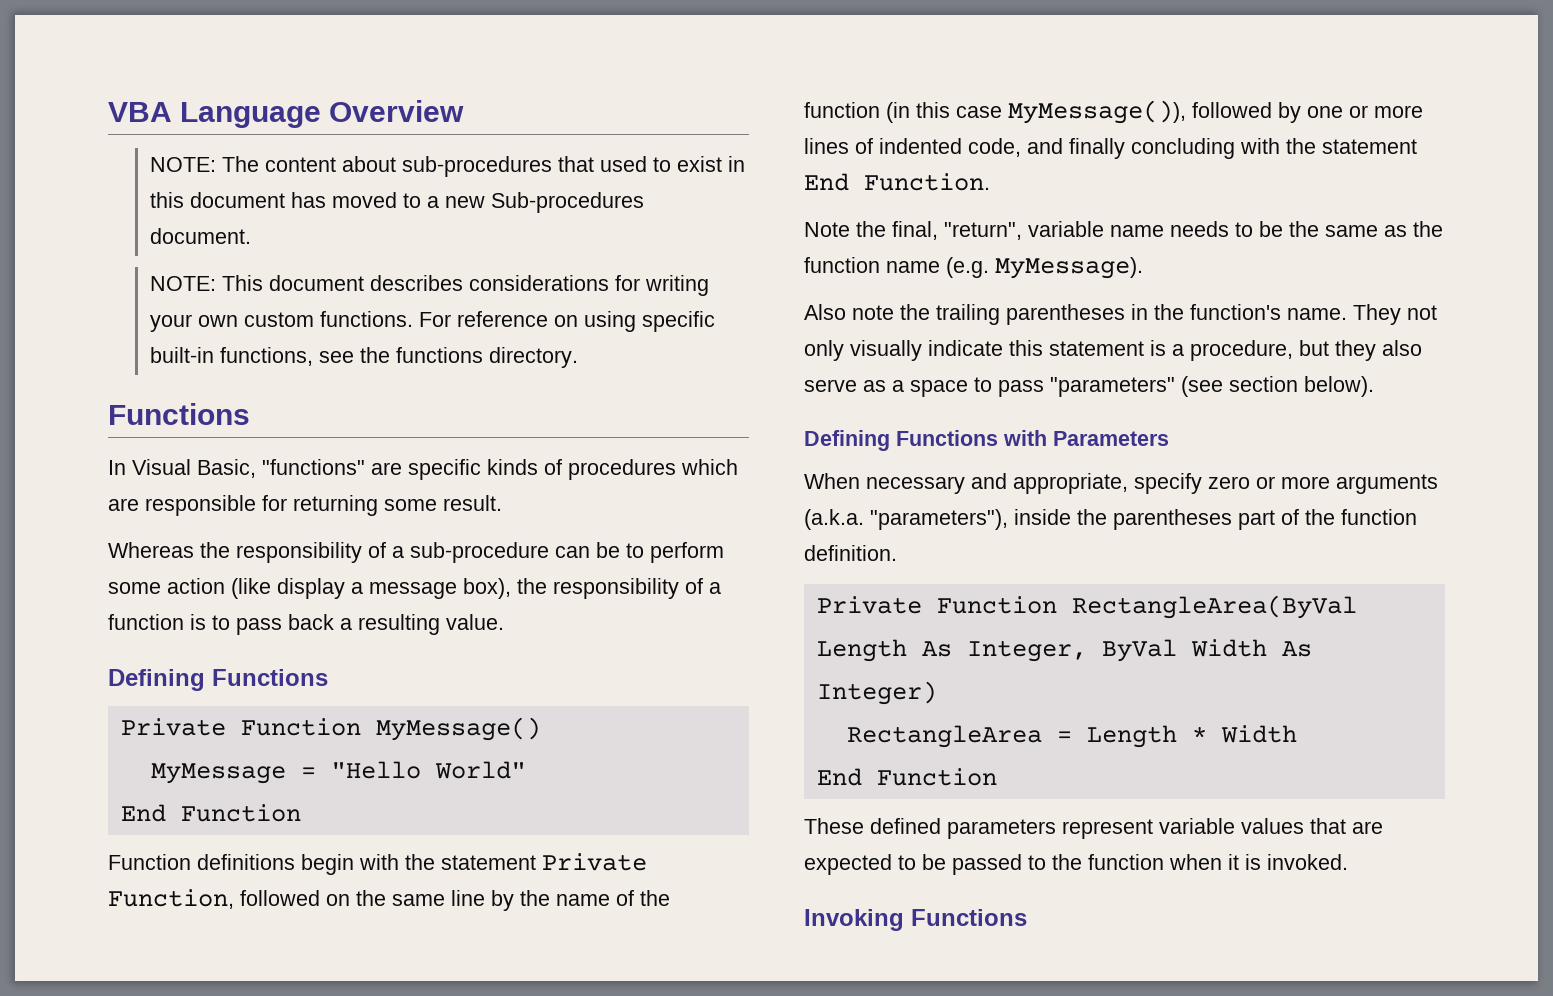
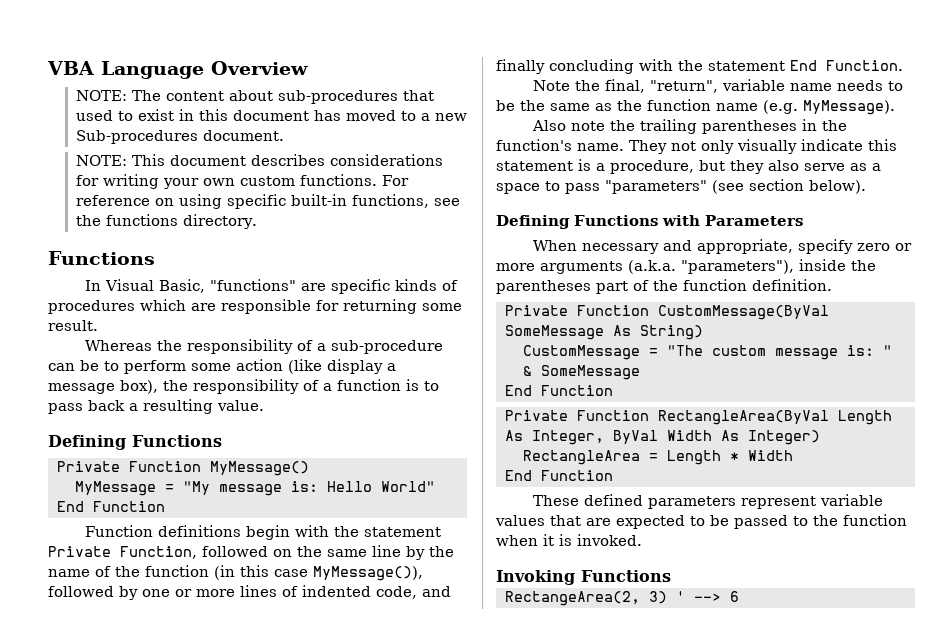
[330,761,421,779] "Hello -> [183,481,372,496] "My message is: Hello
(897, 553) none -> [505,305,829,320] [505,325,703,340] [523,345,892,360] [523,365,640,380] [505,385,613,396] // Private Function CustomMessage(ByVal SomeMessage As String) // CustomMessage = "The custom message is: " & SomeMessage // End Function
(1027, 917) none -> [505,591,739,606] // RectangeArea(2, 3) ' --> 6

